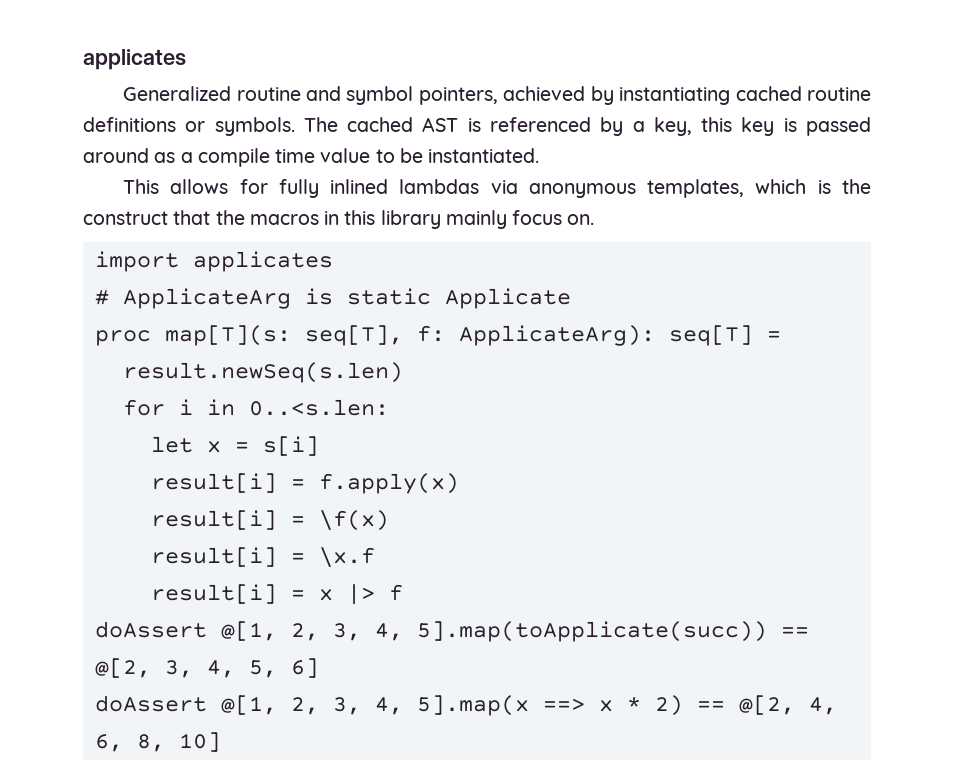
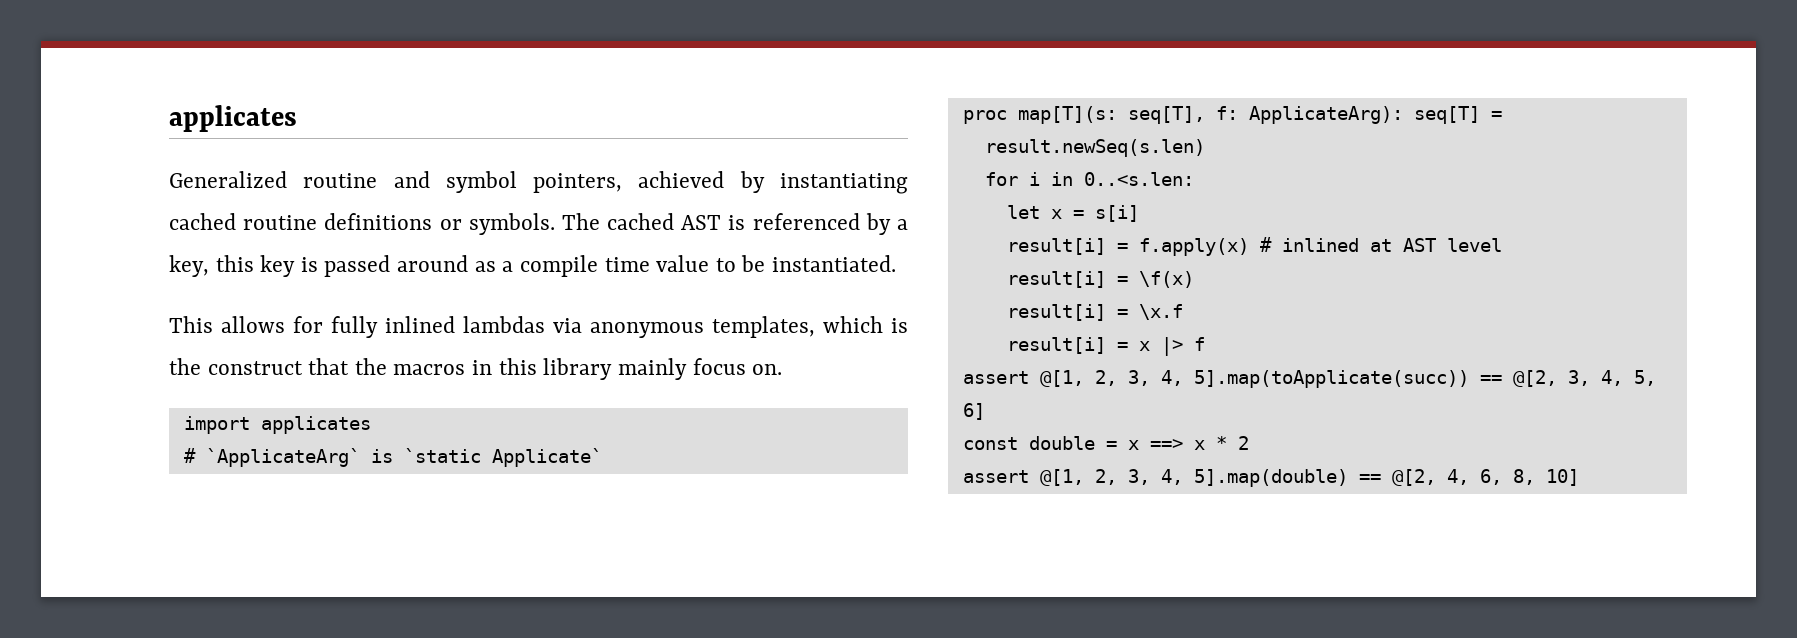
[122,288,571,309] ApplicateArg is static Applicate -> [205,448,602,467] `ApplicateArg` is `static Applicate`
(459, 483) none -> [1259,237,1502,252] # inlined at AST level
[94,621,207,638] doAssert -> [962,371,1029,384] assert
[94,695,683,716] doAssert @[1, 2, 3, 4, 5].map(x ==> x * 2) -> [962,436,1249,450] [962,469,1348,487] const double = x ==> x * 2 // assert @[1, 2, 3, 4, 5].map(double)

